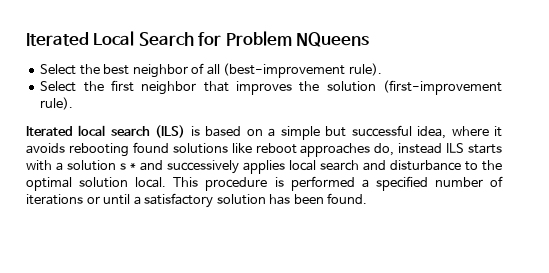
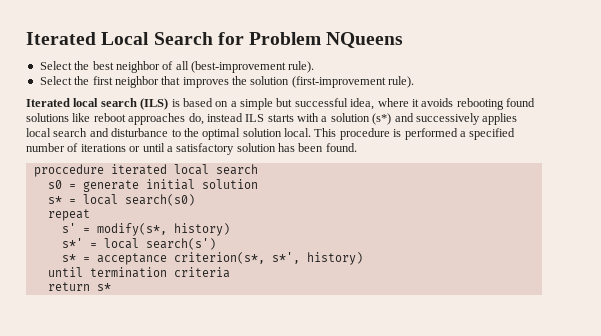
[120,163,136,170] s * -> [372,113,392,125] (s*)
(368, 198) none -> [33,164,258,177] [47,179,258,192] [47,194,195,206] [47,209,90,221] [61,223,230,236] [61,238,216,250] [61,252,363,265] [47,267,230,278] [47,282,111,291] // proccedure iterated local search // s0 = generate initial solution // s* = local search(s0) // repeat // s' = modify(s*, history) // s*' = local search(s') // s* = acceptance criterion(s*, s*', history) // until termination criteria // return s*

